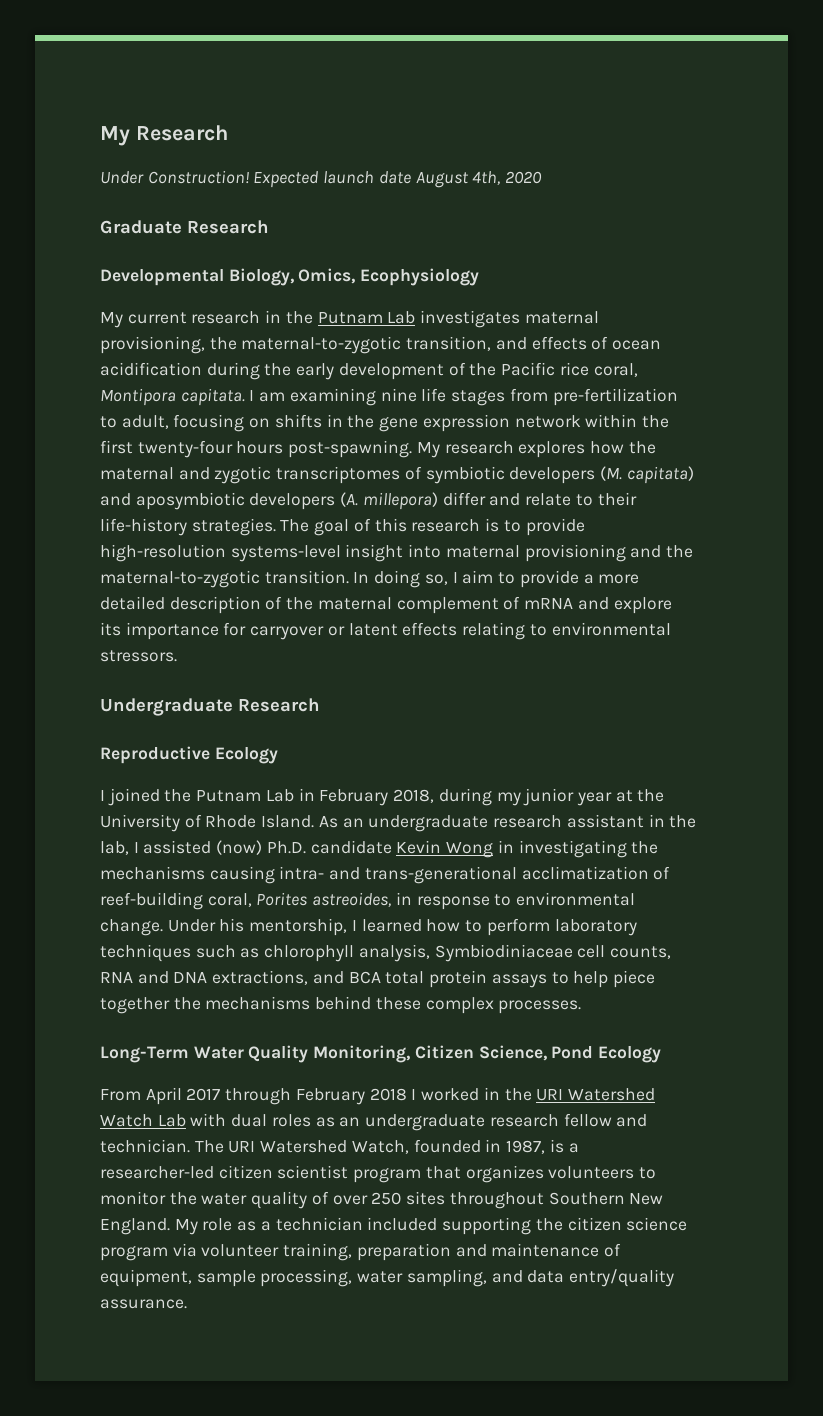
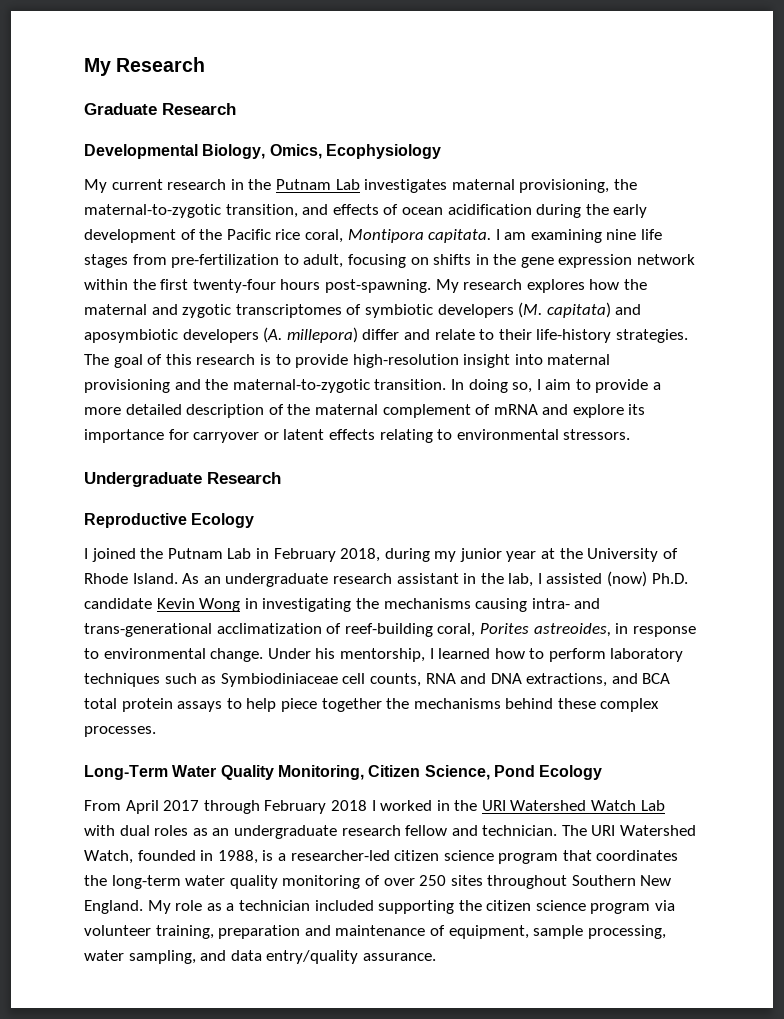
[100,170,543,188] // Under Construction! Expected launch date August 4th, 2020 -> (206, 64) none
[230,545,341,562] systems-level -> (459, 361) none
[264,944,430,962] chlorophyll analysis, -> (217, 680) none
[506,1140,546,1154] 1987, -> [217,850,258,864] 1988,
[277,1165,349,1179] scientist -> [443,850,494,861] science
[465,1165,657,1183] [100,1191,197,1205] organizes volunteers to monitor the -> [596,850,679,861] [84,875,181,889] coordinates the long-term
(308, 1200) none -> [282,875,361,889] monitoring

